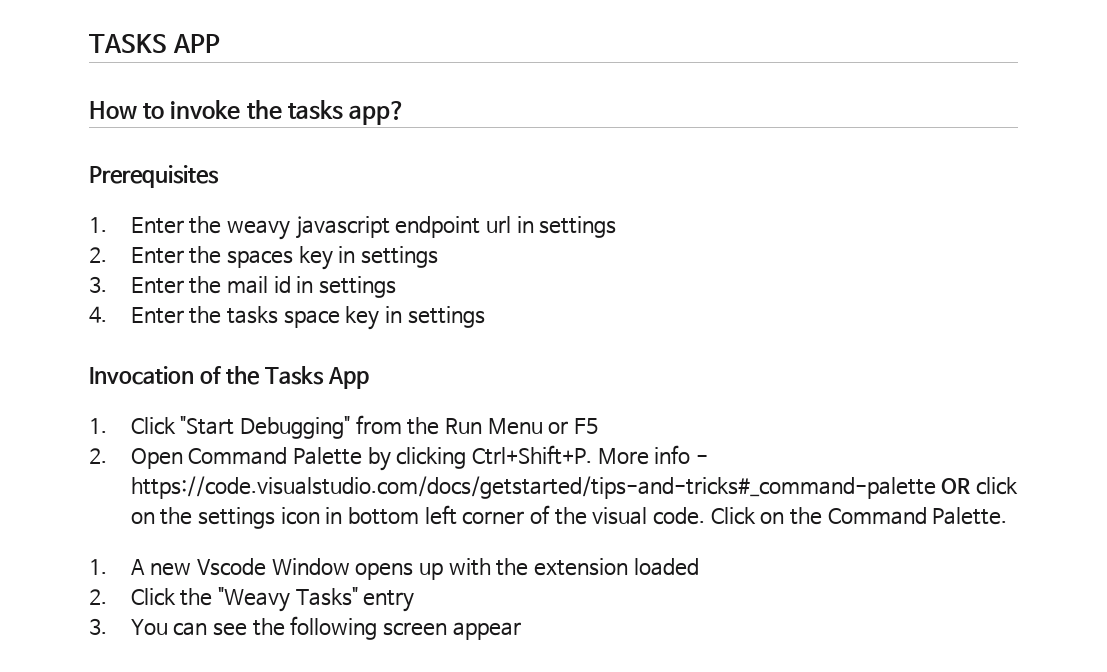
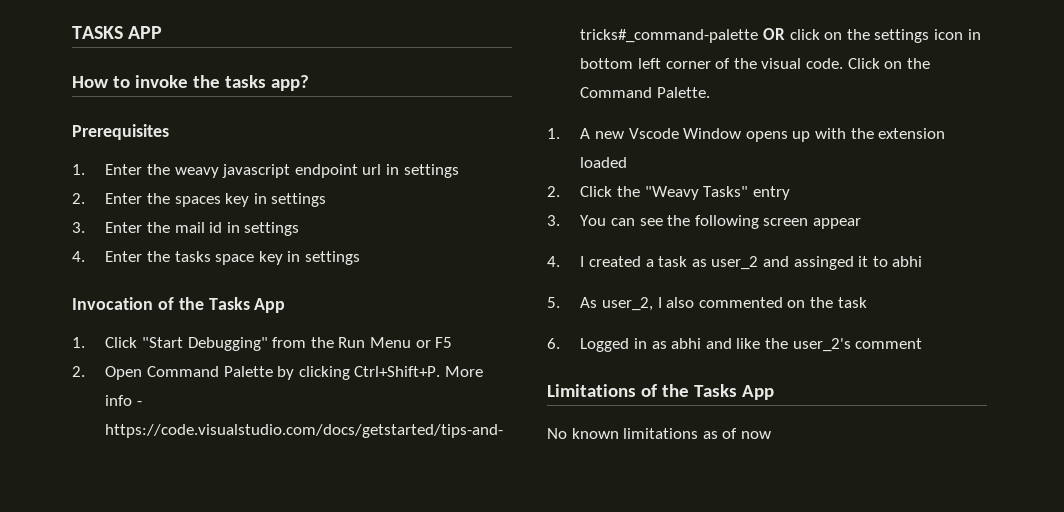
(521, 631) none -> [547,256,923,270] [547,297,867,311] [547,338,923,352] [547,384,774,400] [547,428,771,439] // 4. I created a task as user_2 and assinged it to abhi // 5. As user_2, I also commented on the task // 6. Logged in as abhi and like the user_2's comment // Limitations of the Tasks App // No known limitations as of now

